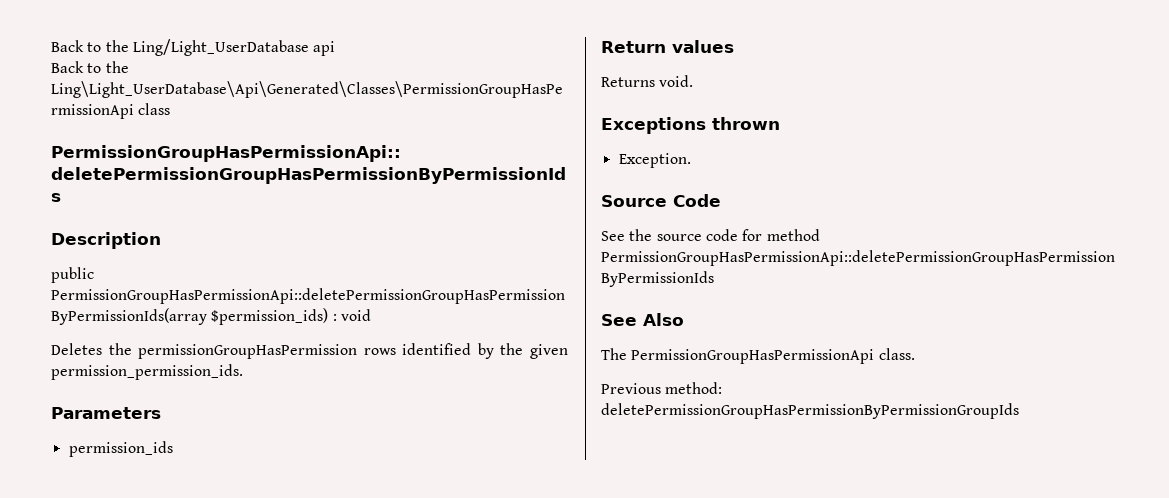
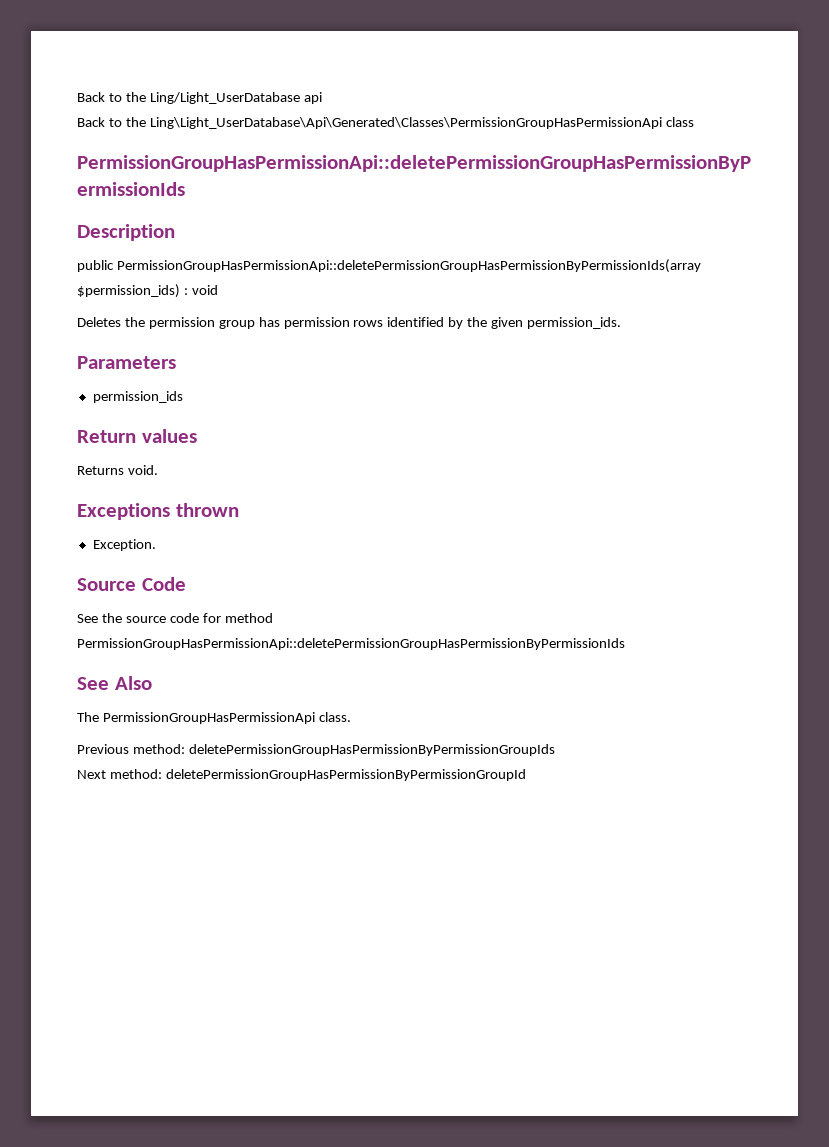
[138,344,358,359] permissionGroupHasPermission -> [148,317,350,329] permission group has permission
[51,364,243,380] permission_permission_ids. -> [527,317,622,329] permission_ids.
(1019, 411) none -> [77,769,526,781] // Next method: deletePermissionGroupHasPermissionByPermissionGroupId

